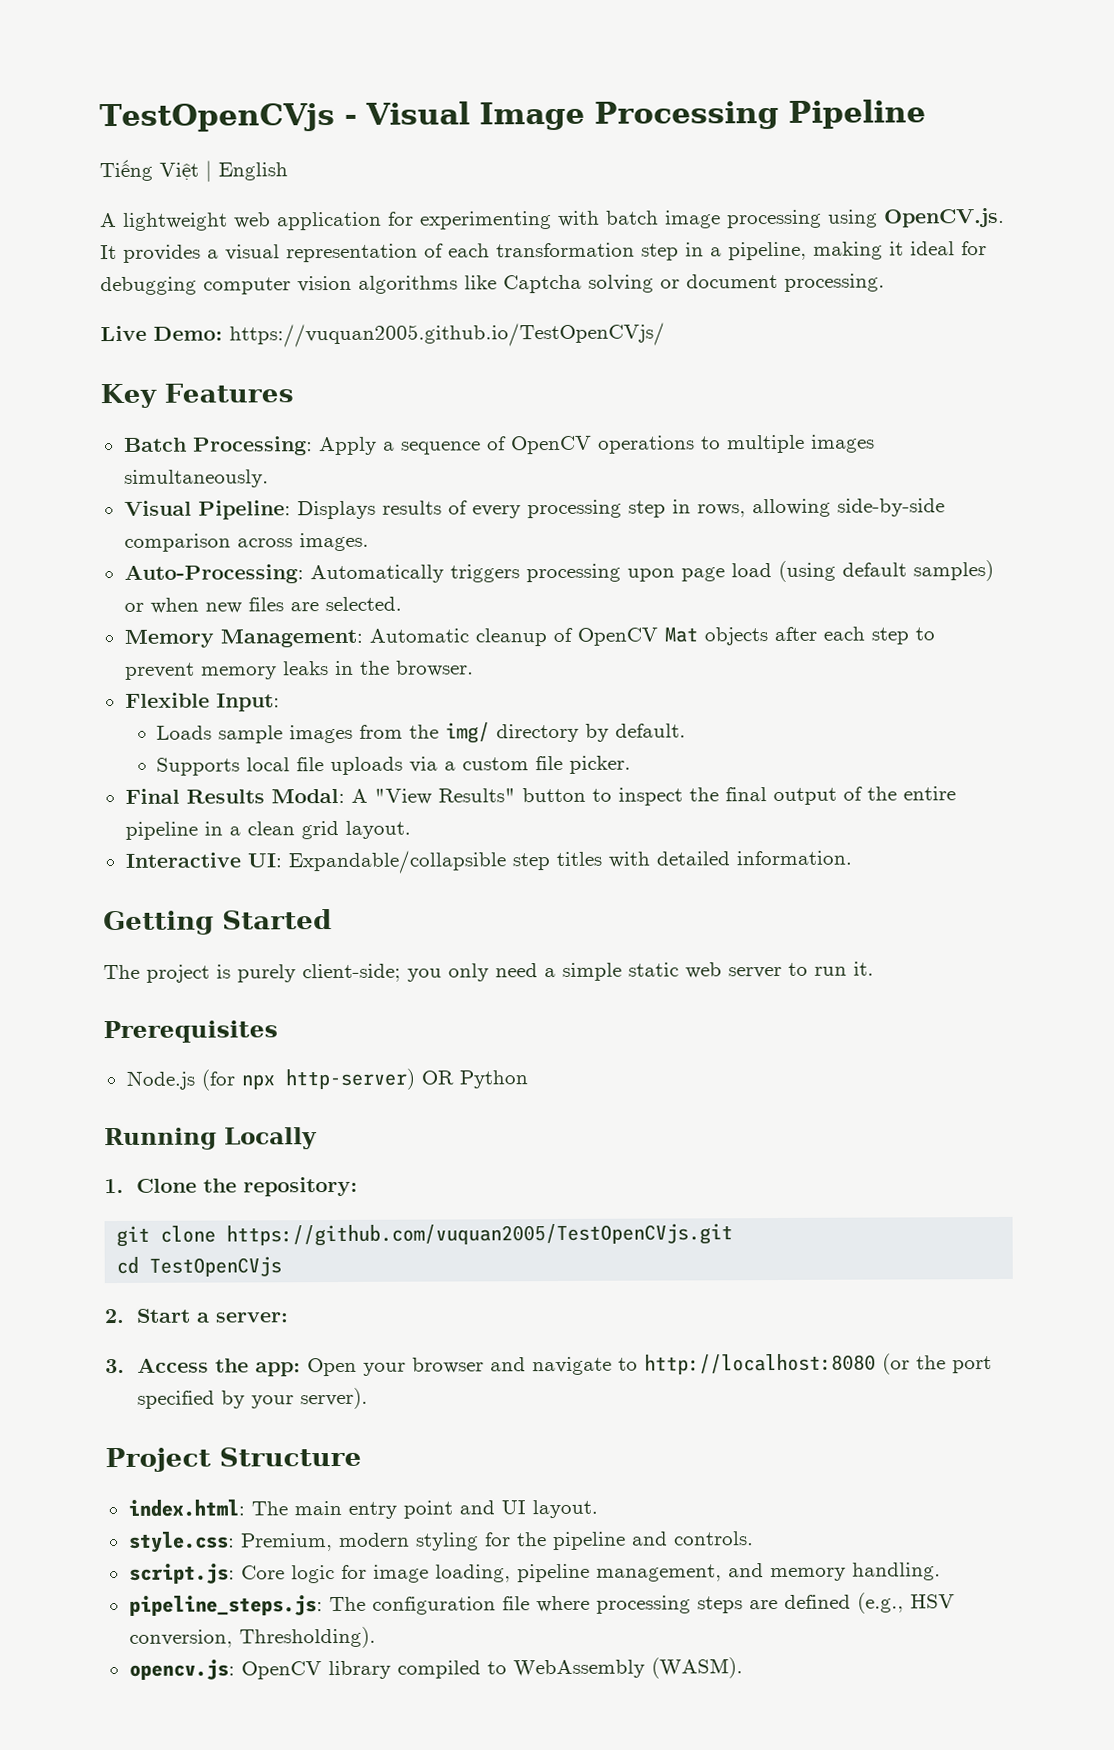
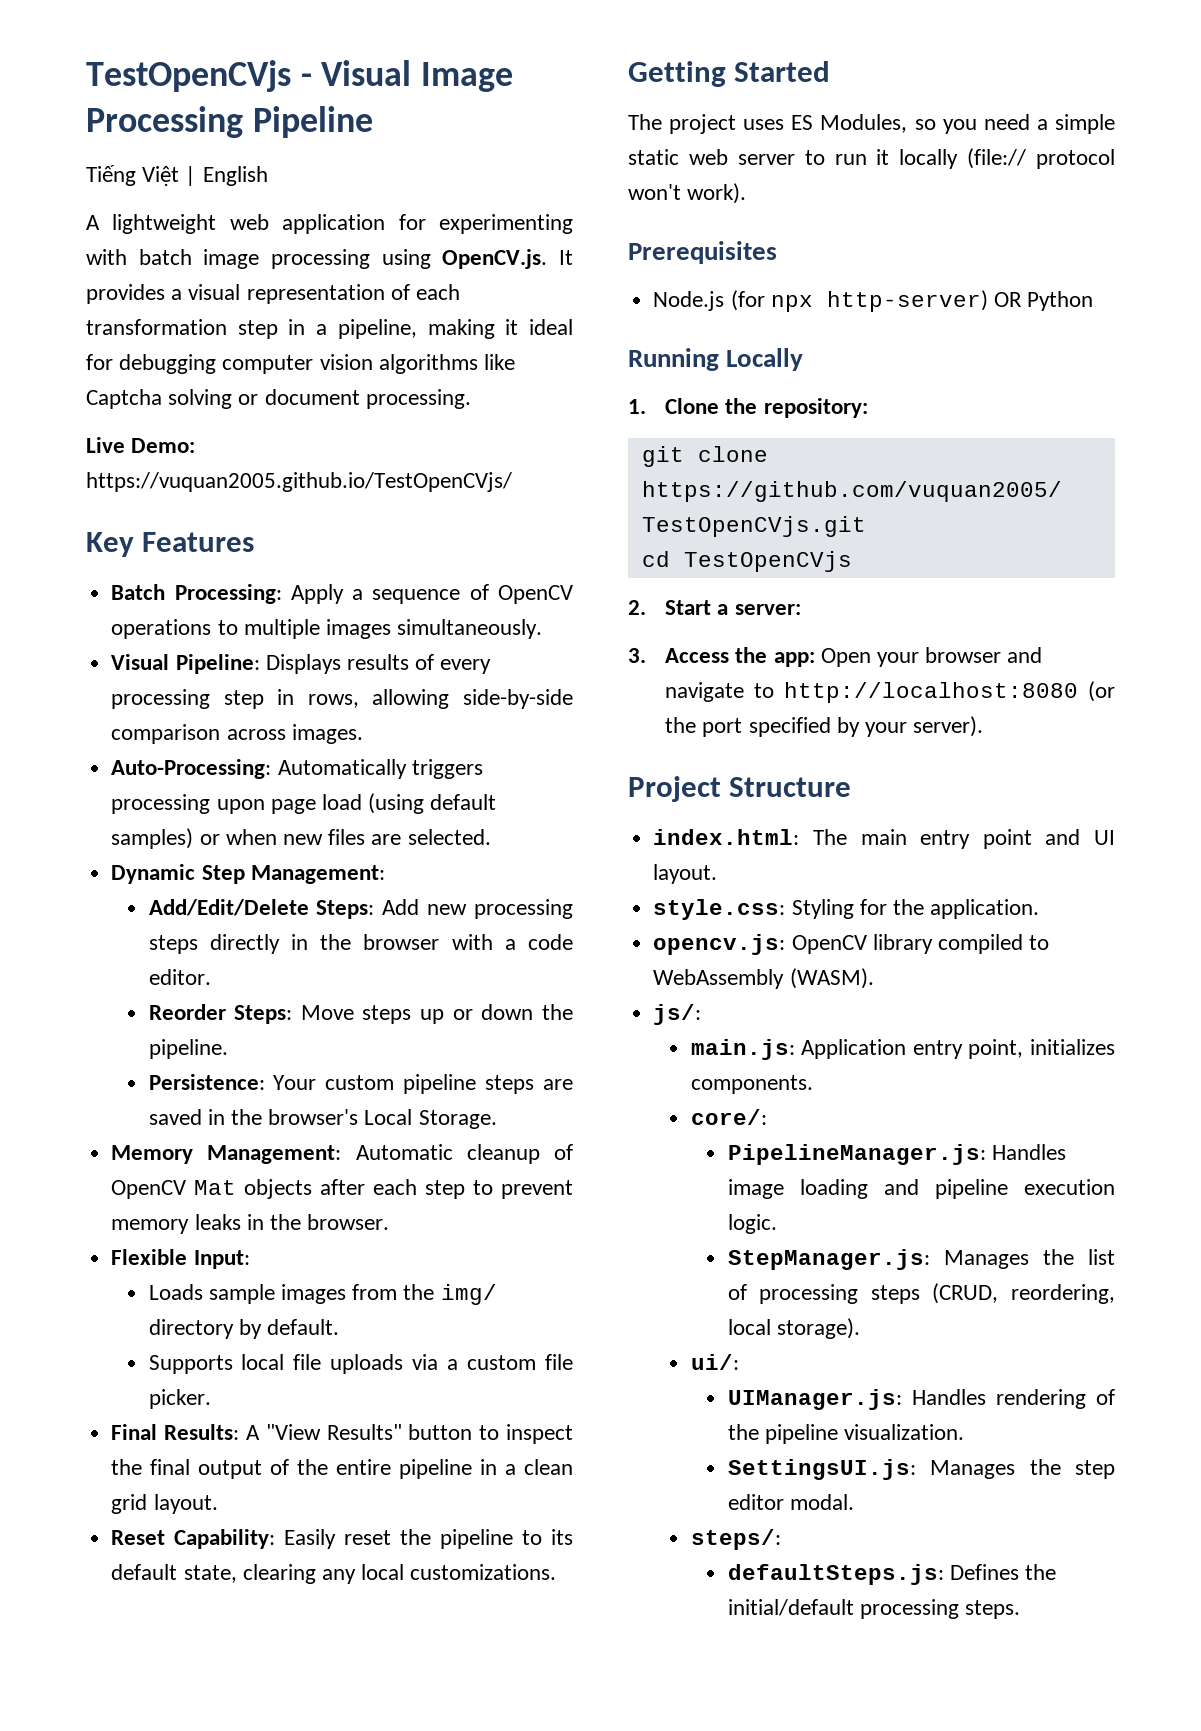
(402, 604) none -> [111,864,385,884] [148,899,573,919] [148,934,573,954] [148,969,211,985] [148,1004,573,1024] [148,1039,228,1059] [148,1074,573,1094] [148,1109,497,1129] // Dynamic Step Management: // Add/Edit/Delete Steps: Add new processing steps directly in the browser with a code editor. // Reorder Steps: Move steps up or down the pipeline. // Persistence: Your custom pipeline steps are saved in the browser's Local Storage.
[185,788,345,804] Results Modal: -> [164,1424,240,1440] Results:
[124,850,852,875] Interactive UI: Expandable/collapsible step titles with detailed information. -> [111,1529,573,1549] [111,1564,557,1584] Reset Capability: Easily reset the pipeline to its default state, clearing any local customizations.
[216,963,489,983] is purely client-side; you only -> [743,114,977,134] uses ES Modules, so you
[853,961,874,976] it. -> [876,148,1115,169] [628,183,747,204] it locally (file:// protocol won't work).
[239,1531,754,1552] [128,1562,941,1584] [128,1592,955,1616] [128,1626,376,1649] Premium, modern styling for the pipeline and controls. // script.js: Core logic for image loading, pipeline management, and memory handling. // pipeline_steps.js: The configuration file where processing steps are defined (e.g., HSV conversion, Thresholding). -> [791,899,1040,919] Styling for the application.
(743, 1668) none -> [653,1004,702,1025] [690,1039,1115,1060] [690,1075,813,1094] [690,1109,767,1125] [727,1144,1066,1165] [727,1179,1115,1199] [727,1214,777,1234] [727,1249,1115,1270] [727,1283,1115,1304] [727,1318,860,1339] [690,1354,739,1370] [727,1389,1115,1410] [727,1424,965,1444] [727,1459,1115,1480] [727,1494,854,1510] [690,1529,781,1550] [727,1564,1057,1585] [727,1599,1021,1619] // js/: // main.js: Application entry point, initializes components. // core/: // PipelineManager.js: Handles image loading and pipeline execution logic. // StepManager.js: Manages the list of processing steps (CRUD, reordering, local storage). // ui/: // UIManager.js: Handles rendering of the pipeline visualization. // SettingsUI.js: Manages the step editor modal. // steps/: // defaultSteps.js: Defines the initial/default processing steps.

